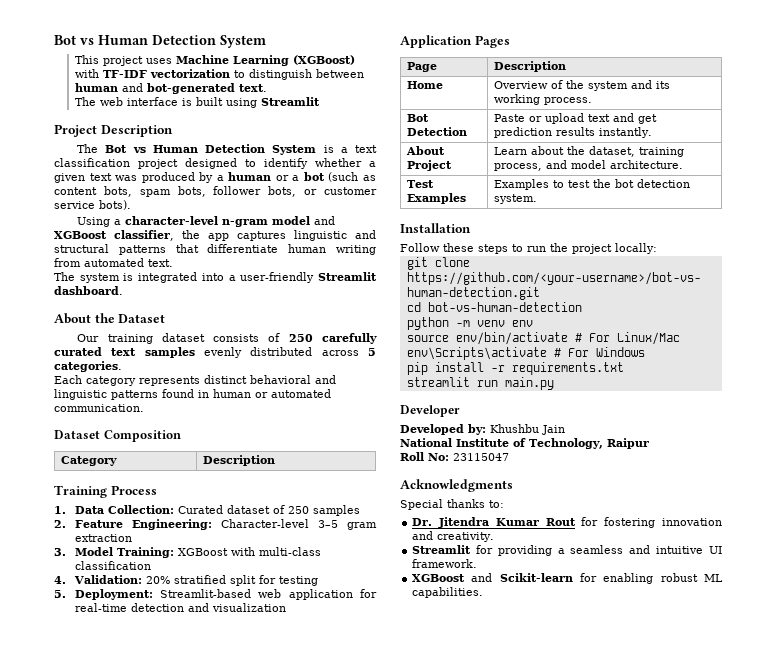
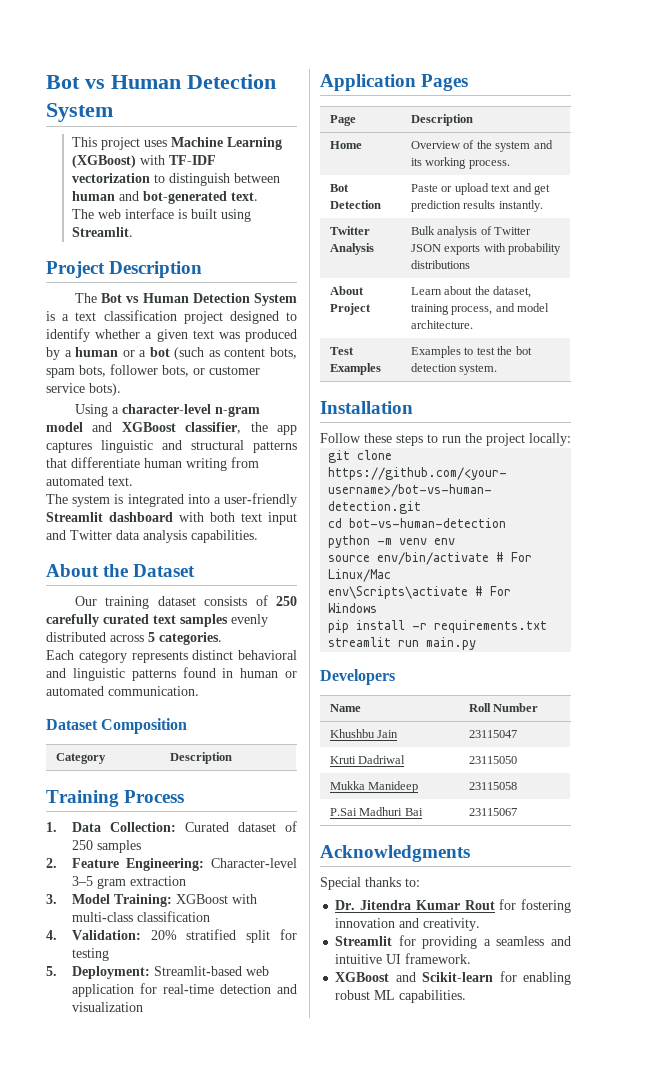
[260,97,320,106] Streamlit -> [71,227,133,237] Streamlit.
[54,286,123,295] dashboard. -> [109,512,297,525] [46,530,258,543] dashboard with both text input and Twitter data analysis capabilities.
(652, 132) none -> [330,226,371,235] [330,243,375,255] [411,226,532,238] [411,243,562,255] [411,260,471,269] // Twitter Analysis | Bulk analysis of Twitter JSON exports with probability distributions
[400,405,460,417] [400,424,565,435] [400,438,649,449] [400,452,509,461] Developer // Developed by: Khushbu Jain // National Institute of Technology, Raipur // Roll No: 23115047 -> [320,669,395,685] [330,704,362,712] [469,703,539,712] [330,729,399,738] [469,730,518,738] [330,755,406,764] [469,756,518,764] [330,781,419,793] [469,782,518,790] [330,807,423,816] [469,808,518,816] Developers // Name | Roll Number // Khushbu Jain | 23115047 // Kruti Dadriwal | 23115050 // Mukka Manideep | 23115058 // P.Sai Madhuri Bai | 23115067

